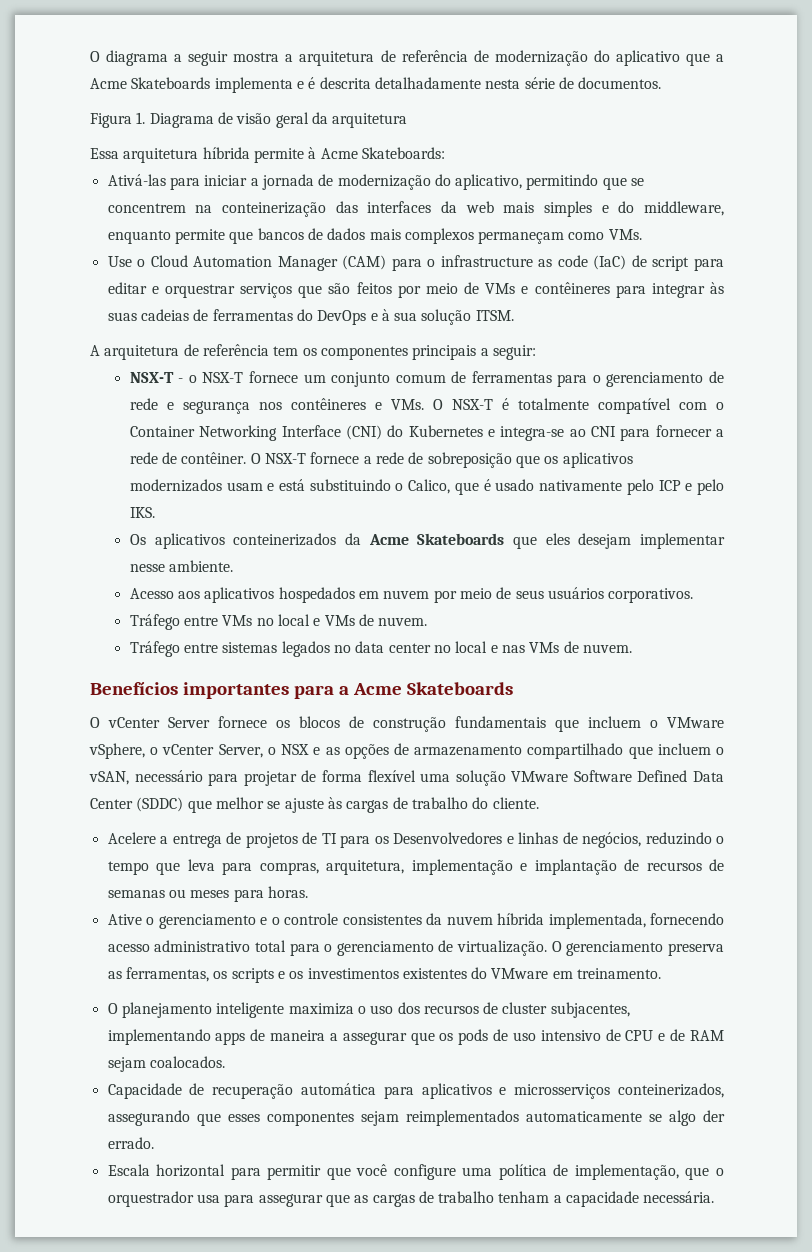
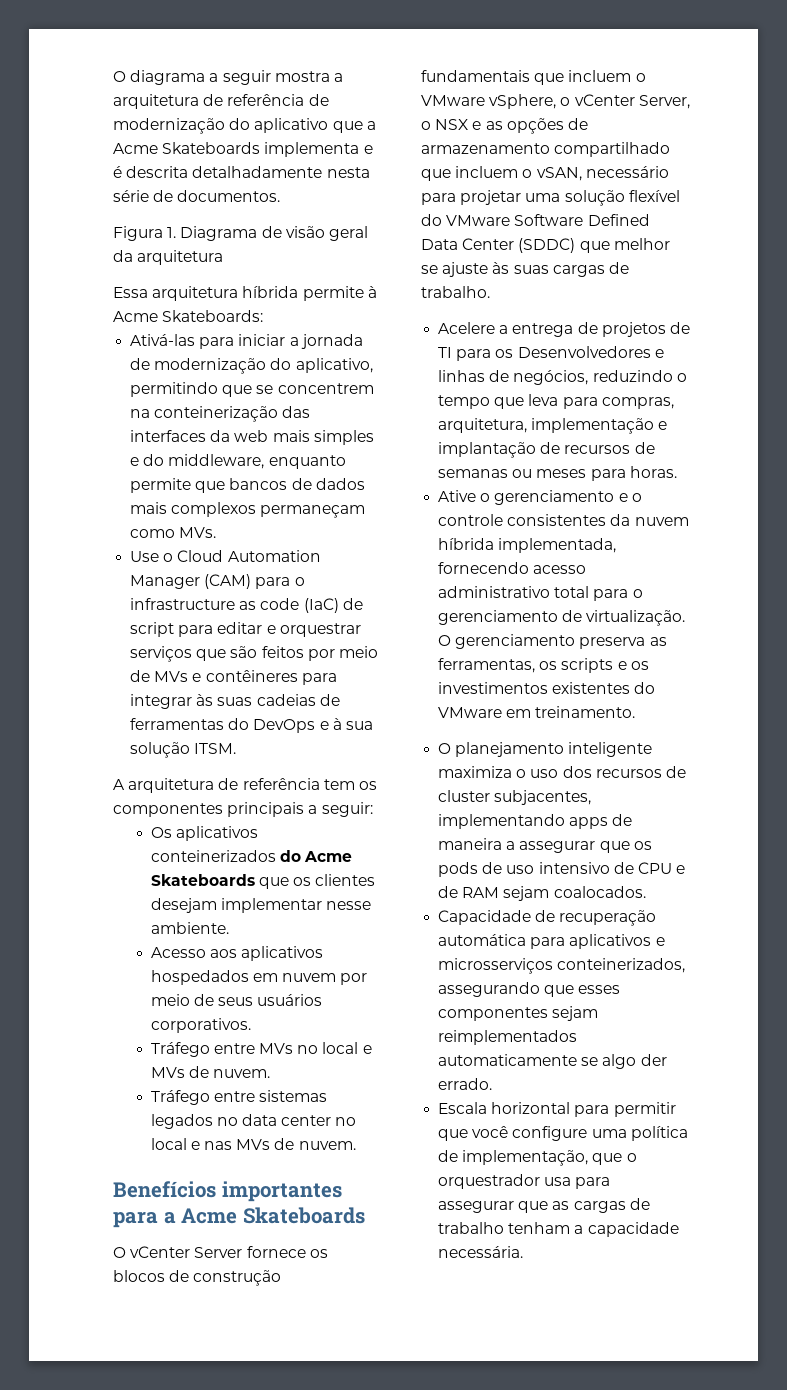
[608,229,642,240] VMs. -> [179,527,217,538] MVs.
[485,283,516,294] VMs -> [154,671,189,682] MVs
[129,371,724,387] [129,398,724,414] [129,425,724,441] [129,452,633,468] [129,479,725,495] [129,507,155,518] // NSX-T - o NSX-T fornece um conjunto comum de ferramentas para o gerenciamento de rede e segurança nos contêineres e VMs. O NSX-T é totalmente compatível com o Container Networking Interface (CNI) do Kubernetes e integra-se ao CNI para fornecer a rede de contêiner. O NSX-T fornece a rede de sobreposição que os aplicativos modernizados usam e está substituindo o Calico, que é usado nativamente pelo ICP e pelo IKS. -> (373, 809) none
[344,533,361,545] da -> [279,850,301,862] do
[545,533,570,545] eles -> [293,874,376,886] os clientes
[222,614,355,626] VMs no local e VMs -> [259,1042,372,1054] [150,1067,185,1078] MVs no local e MVs
[529,642,560,653] VMs -> [236,1139,271,1150] MVs
[301,770,506,786] de forma flexível uma solução -> [525,190,680,206] [421,214,442,226] uma solução flexível do
[346,797,539,813] cargas de trabalho do cliente. -> [513,262,629,277] [421,286,490,298] suas cargas de trabalho.

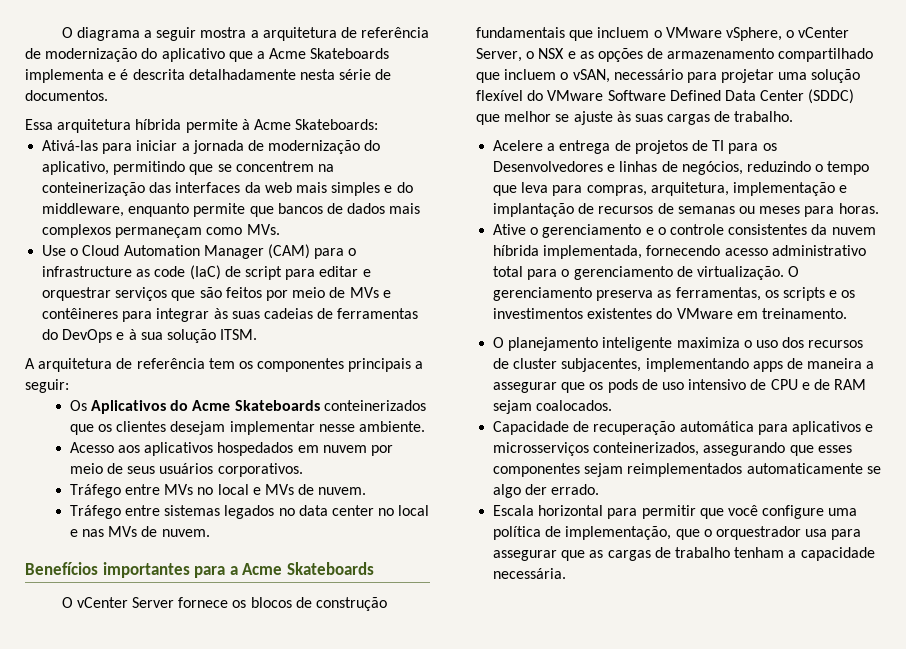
[113,226,368,241] [113,250,224,265] // Figura 1. Diagrama de visão geral da arquitetura -> (108, 95) none
[175,826,258,841] [150,850,276,862] aplicativos conteinerizados -> [90,400,166,414] Aplicativos
(255, 880) none -> [323,400,426,411] conteinerizados

